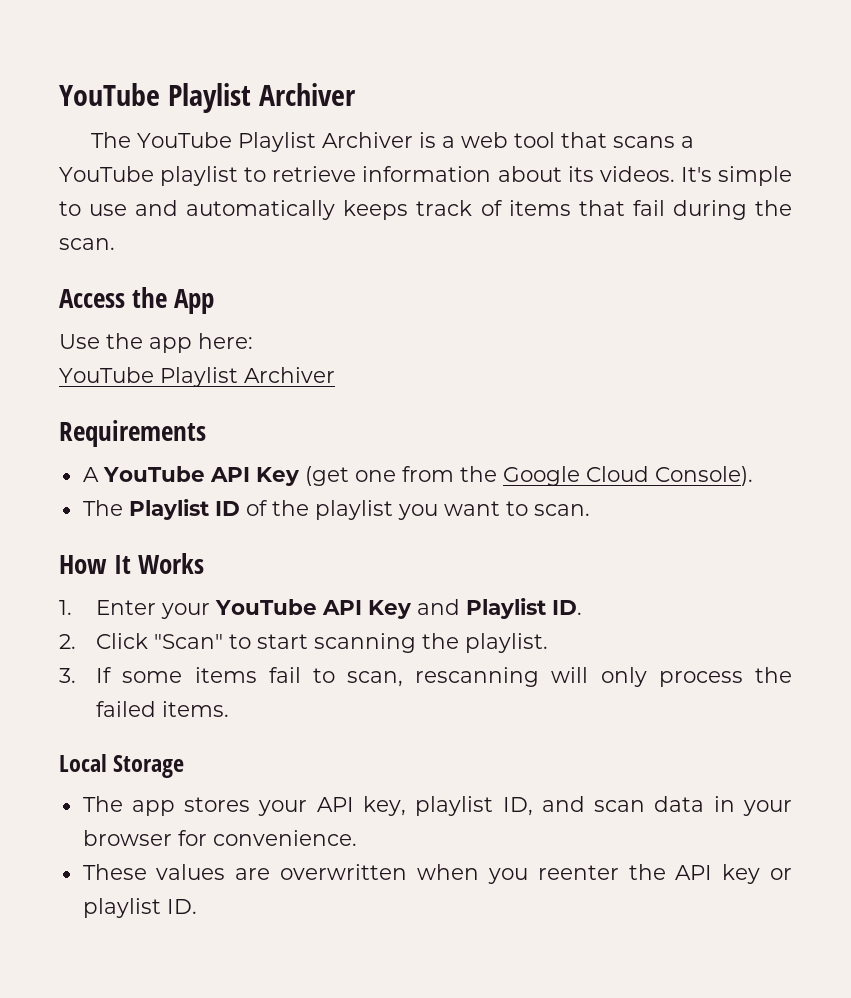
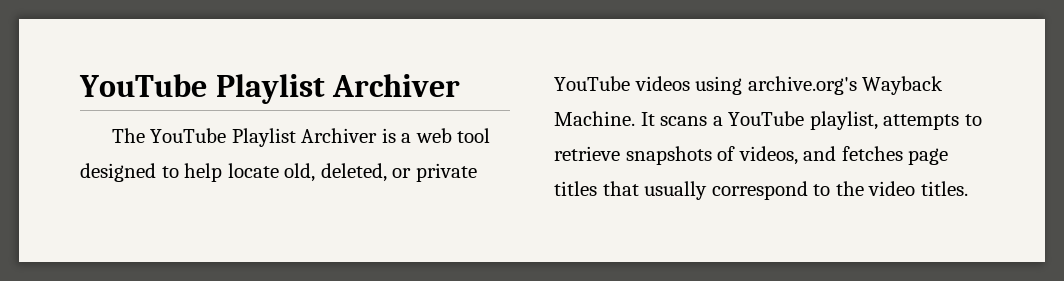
[561,132,695,148] [59,166,792,186] [59,200,792,220] [59,238,115,250] [59,287,215,314] [59,333,253,353] [59,367,335,387] [59,420,206,447] [82,466,753,486] [82,499,590,520] [59,553,205,574] [59,598,583,619] [59,633,549,653] [59,667,792,687] [96,701,230,717] [59,754,185,778] [82,796,793,816] [82,830,357,846] [82,864,793,884] [82,898,197,918] that scans a YouTube playlist to retrieve information about its videos. It's simple to use and automatically keeps track of items that fail during the scan. // Access the App // Use the app here: // YouTube Playlist Archiver // Requirements // A YouTube API Key (get one from the Google Cloud Console). // The Playlist ID of the playlist you want to scan. // How It Works // 1. Enter your YouTube API Key and Playlist ID. // 2. Click "Scan" to start scanning the playlist. // 3. If some items fail to scan, rescanning will only process the failed items. // Local Storage // The app stores your API key, playlist ID, and scan data in your browser for convenience. // These values are overwritten when you reenter the API key or playlist ID. -> [80,163,477,182] [554,76,944,95] [554,111,982,130] [554,146,949,165] [554,181,968,200] designed to help locate old, deleted, or private YouTube videos using archive.org's Wayback Machine. It scans a YouTube playlist, attempts to retrieve snapshots of videos, and fetches page titles that usually correspond to the video titles.

